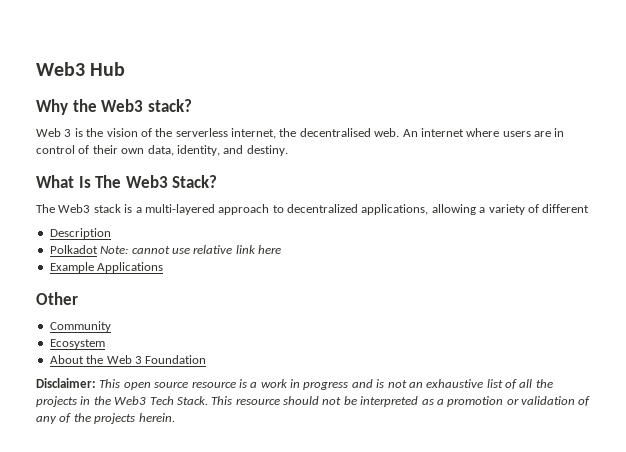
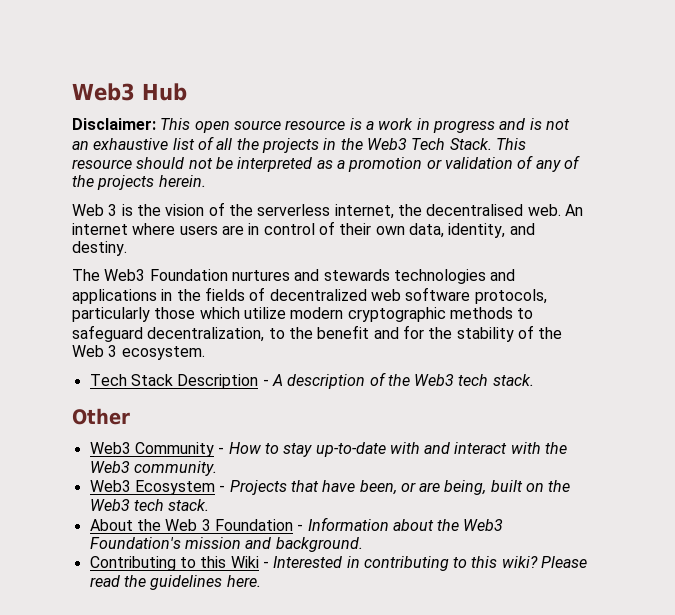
[36,99,192,115] [36,128,565,139] [36,145,288,156] [36,175,218,188] [36,204,590,215] [49,228,111,239] [49,245,281,254] [49,262,164,273] [36,292,78,305] [49,321,111,332] [49,339,105,349] [49,355,207,364] // Why the Web3 stack? // Web 3 is the vision of the serverless internet, the decentralised web. An internet where users are in control of their own data, identity, and destiny. // What Is The Web3 Stack? // The Web3 stack is a multi-layered approach to decentralized applications, allowing a variety of different // Description // Polkadot Note: cannot use relative link here // Example Applications // Other // Community // Ecosystem // About the Web 3 Foundation -> (187, 92) none
(175, 417) none -> [72,202,583,219] [72,221,535,238] [72,241,127,256] [72,269,516,284] [72,287,547,304] [72,307,534,322] [72,325,563,342] [72,345,205,360] [89,372,534,389] [72,408,130,425] [89,442,568,457] [89,461,217,476] [89,480,571,495] [89,499,210,511] [89,517,504,531] [89,537,363,552] [89,556,588,571] [89,575,261,590] // Web 3 is the vision of the serverless internet, the decentralised web. An internet where users are in control of their own data, identity, and destiny. // The Web3 Foundation nurtures and stewards technologies and applications in the fields of decentralized web software protocols, particularly those which utilize modern cryptographic methods to safeguard decentralization, to the benefit and for the stability of the Web 3 ecosystem. // Tech Stack Description - A description of the Web3 tech stack. // Other // Web3 Community - How to stay up-to-date with and interact with the Web3 community. // Web3 Ecosystem - Projects that have been, or are being, built on the Web3 tech stack. // About the Web 3 Foundation - Information about the Web3 Foundation's mission and background. // Contributing to this Wiki - Interested in contributing to this wiki? Please read the guidelines here.

